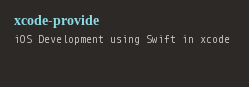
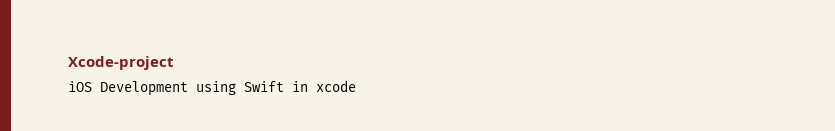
[14,15,99,28] xcode-provide -> [68,56,174,70] Xcode-project

